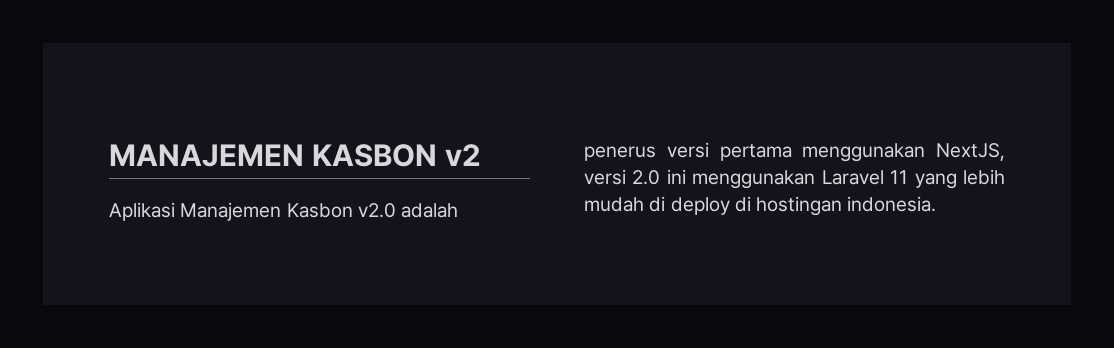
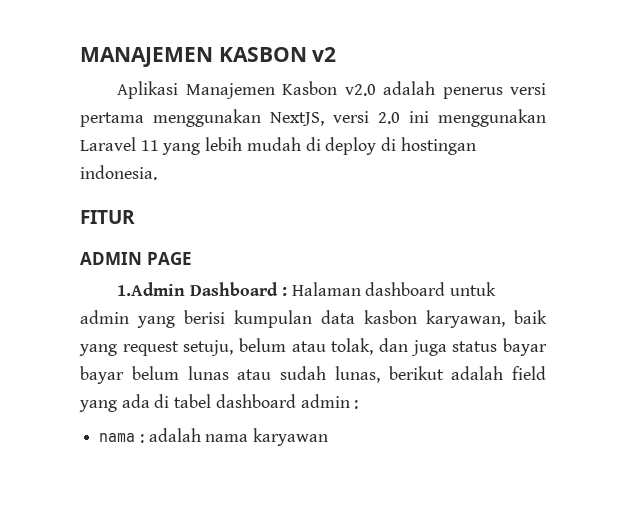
(937, 204) none -> [80,210,135,224] [80,252,192,265] [117,282,496,296] [80,310,547,328] [79,338,547,356] [80,366,546,384] [79,394,359,412] [99,428,329,446] // FITUR // ADMIN PAGE // 1.Admin Dashboard : Halaman dashboard untuk admin yang berisi kumpulan data kasbon karyawan, baik yang request setuju, belum atau tolak, dan juga status bayar bayar belum lunas atau sudah lunas, berikut adalah field yang ada di tabel dashboard admin : // nama : adalah nama karyawan

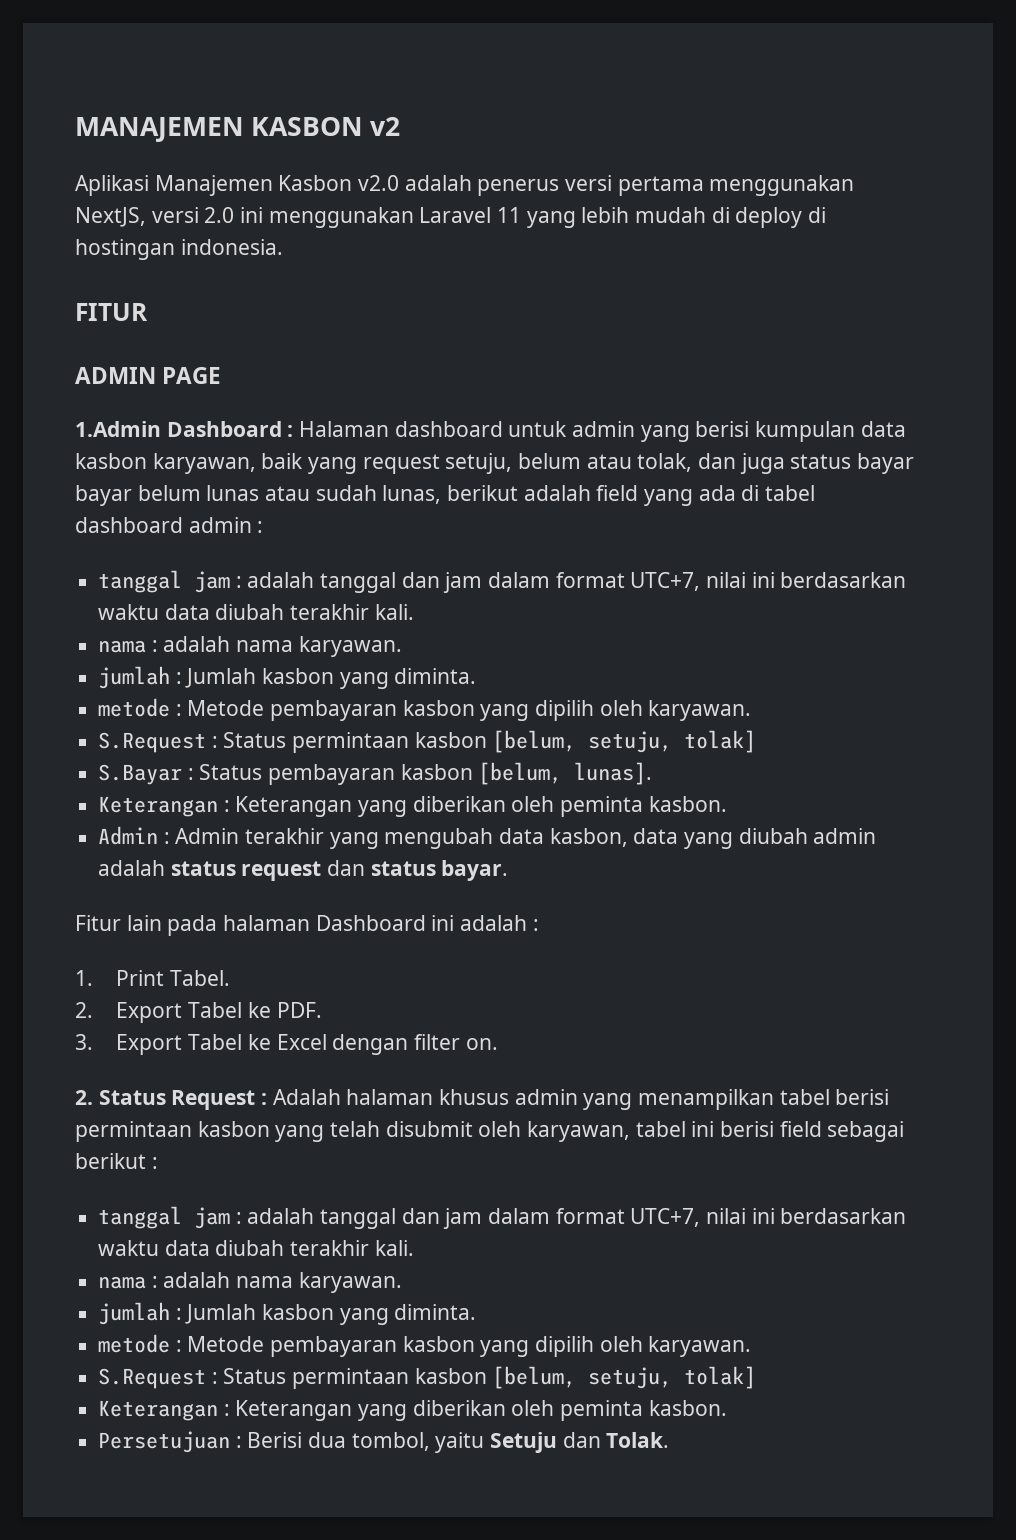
[99,428,329,446] nama : adalah nama karyawan -> [98,570,907,593] [98,604,414,620] [98,636,402,657] [98,666,477,689] [98,698,752,721] [98,730,757,753] [98,762,653,785] [98,796,727,817] [98,826,877,849] [98,860,509,881] [75,915,539,936] [75,970,231,986] [75,1002,322,1023] [75,1034,498,1055] [75,1089,890,1110] [75,1121,905,1142] [75,1153,158,1169] [98,1206,907,1229] [98,1240,414,1256] [98,1272,402,1293] [98,1302,477,1325] [98,1334,752,1357] [98,1366,757,1389] [98,1400,727,1421] [98,1431,670,1453] tanggal jam : adalah tanggal dan jam dalam format UTC+7, nilai ini berdasarkan waktu data diubah terakhir kali. // nama : adalah nama karyawan. // jumlah : Jumlah kasbon yang diminta. // metode : Metode pembayaran kasbon yang dipilih oleh karyawan. // S.Request : Status permintaan kasbon [belum, setuju, tolak] // S.Bayar : Status pembayaran kasbon [belum, lunas]. // Keterangan : Keterangan yang diberikan oleh peminta kasbon. // Admin : Admin terakhir yang mengubah data kasbon, data yang diubah admin adalah status request dan status bayar. // Fitur lain pada halaman Dashboard ini adalah : // 1. Print Tabel. // 2. Export Tabel ke PDF. // 3. Export Tabel ke Excel dengan filter on. // 2. Status Request : Adalah halaman khusus admin yang menampilkan tabel berisi permintaan kasbon yang telah disubmit oleh karyawan, tabel ini berisi field sebagai berikut : // tanggal jam : adalah tanggal dan jam dalam format UTC+7, nilai ini berdasarkan waktu data diubah terakhir kali. // nama : adalah nama karyawan. // jumlah : Jumlah kasbon yang diminta. // metode : Metode pembayaran kasbon yang dipilih oleh karyawan. // S.Request : Status permintaan kasbon [belum, setuju, tolak] // Keterangan : Keterangan yang diberikan oleh peminta kasbon. // Persetujuan : Berisi dua tombol, yaitu Setuju dan Tolak.

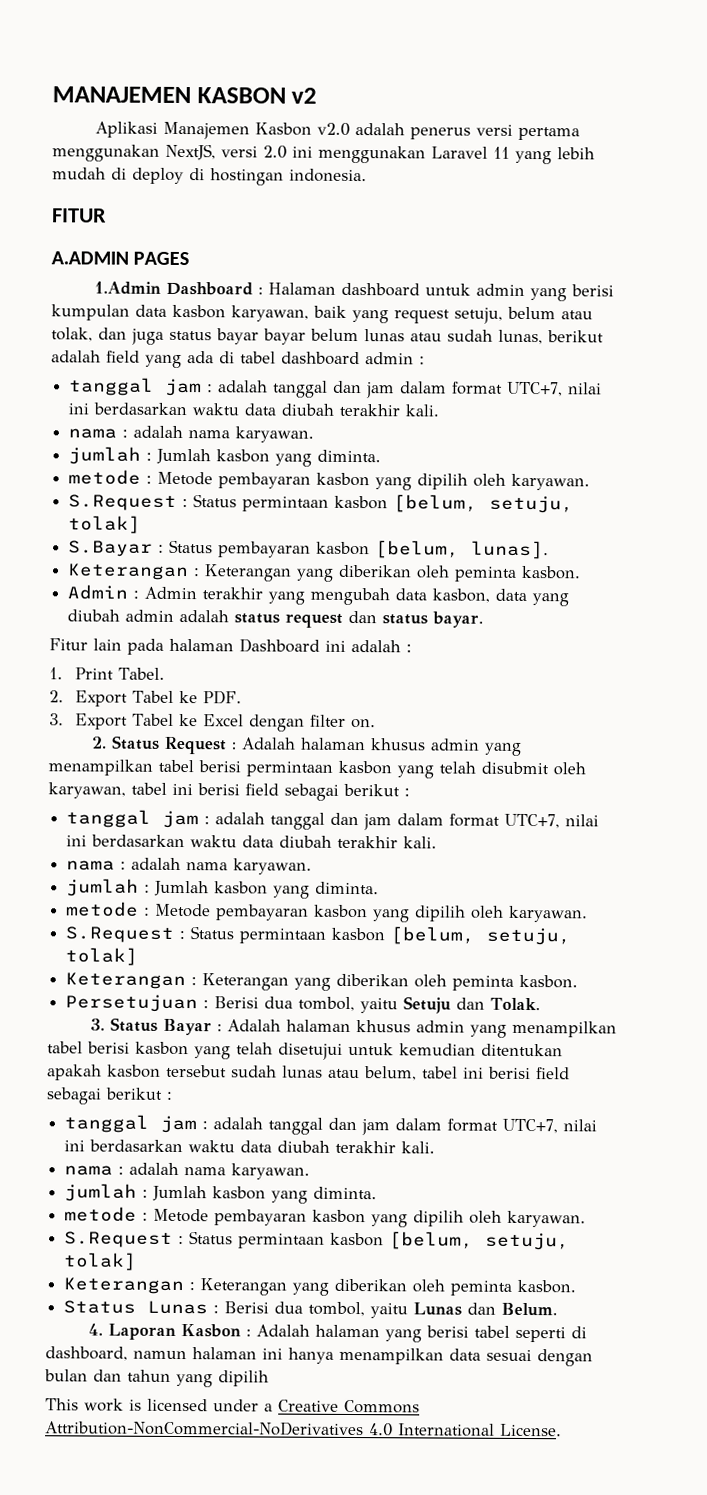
[75,367,222,384] ADMIN PAGE -> [51,251,190,266] A.ADMIN PAGES
(670, 1440) none -> [89,1017,617,1038] [47,1041,563,1060] [47,1064,570,1081] [46,1087,173,1105] [64,1114,598,1136] [64,1139,436,1154] [64,1162,311,1180] [64,1183,378,1204] [64,1206,587,1228] [64,1231,571,1251] [63,1252,138,1271] [63,1277,577,1296] [63,1300,559,1319] [87,1323,587,1343] [45,1346,593,1367] [44,1369,269,1388] [45,1398,420,1414] [45,1420,562,1437] // 3. Status Bayar : Adalah halaman khusus admin yang menampilkan tabel berisi kasbon yang telah disetujui untuk kemudian ditentukan apakah kasbon tersebut sudah lunas atau belum, tabel ini berisi field sebagai berikut : // tanggal jam : adalah tanggal dan jam dalam format UTC+7, nilai ini berdasarkan waktu data diubah terakhir kali. // nama : adalah nama karyawan. // jumlah : Jumlah kasbon yang diminta. // metode : Metode pembayaran kasbon yang dipilih oleh karyawan. // S.Request : Status permintaan kasbon [belum, setuju, tolak] // Keterangan : Keterangan yang diberikan oleh peminta kasbon. // Status Lunas : Berisi dua tombol, yaitu Lunas dan Belum. // 4. Laporan Kasbon : Adalah halaman yang berisi tabel seperti di dashboard, namun halaman ini hanya menampilkan data sesuai dengan bulan dan tahun yang dipilih // This work is licensed under a Creative Commons Attribution-NonCommercial-NoDerivatives 4.0 International License.

